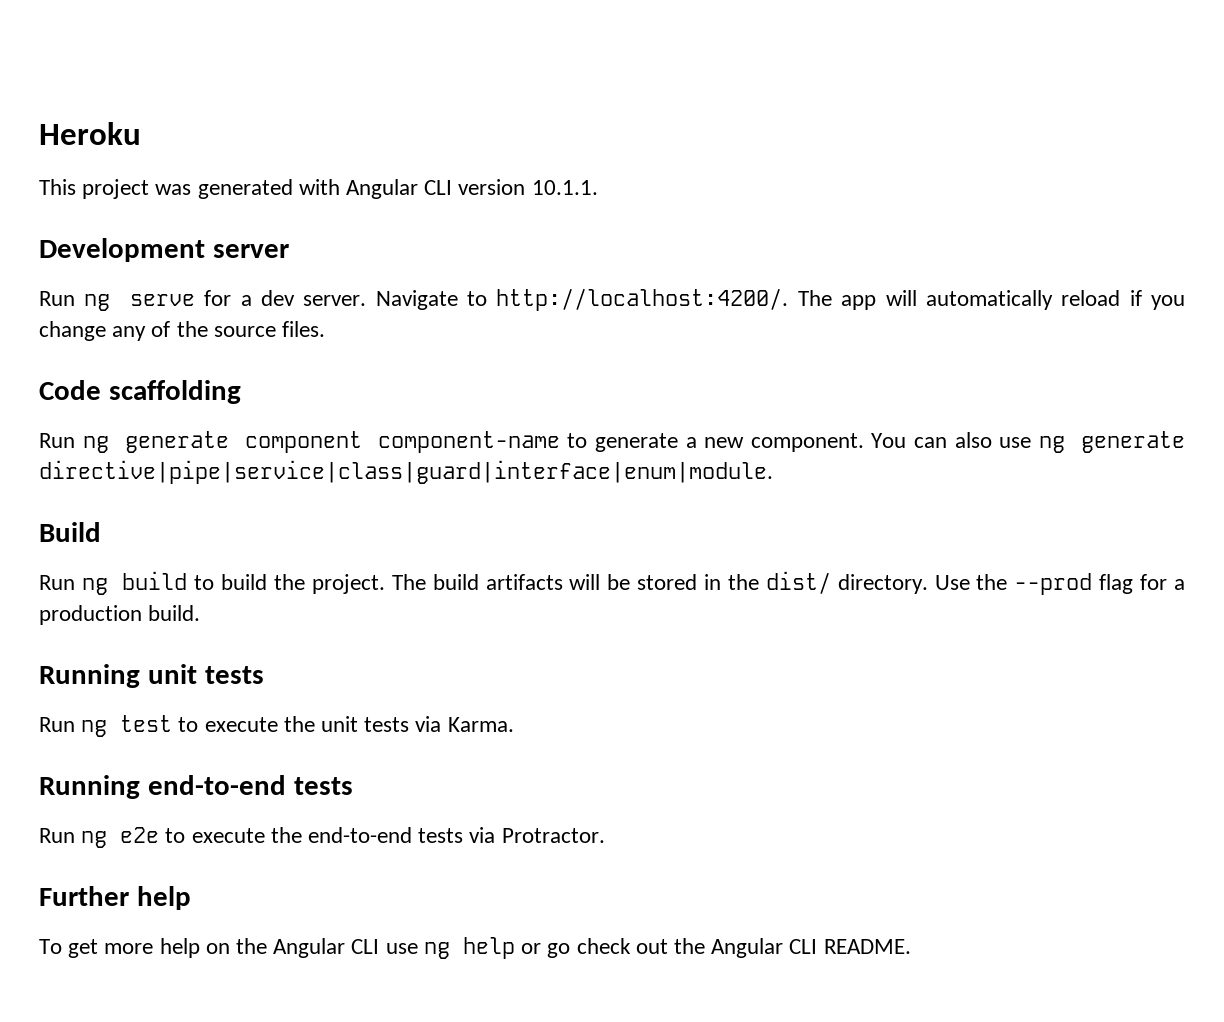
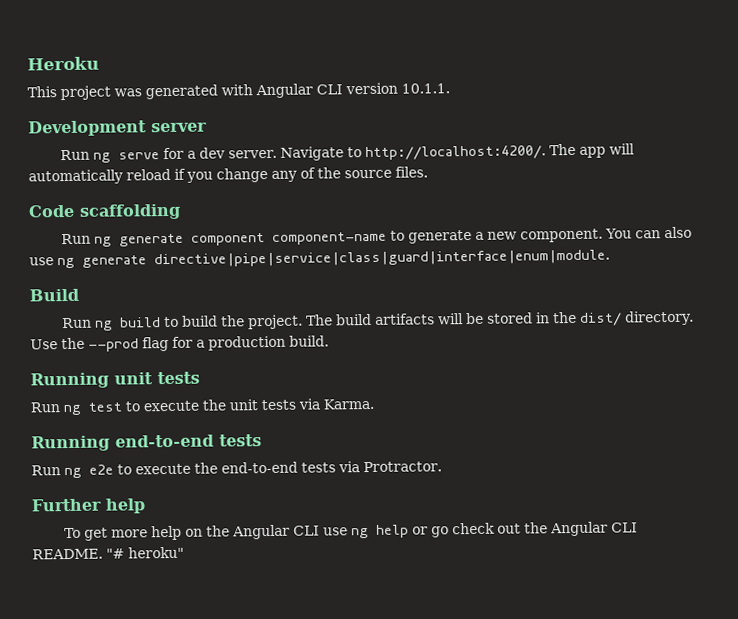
(911, 946) none -> [106,546,184,559] "# heroku"

